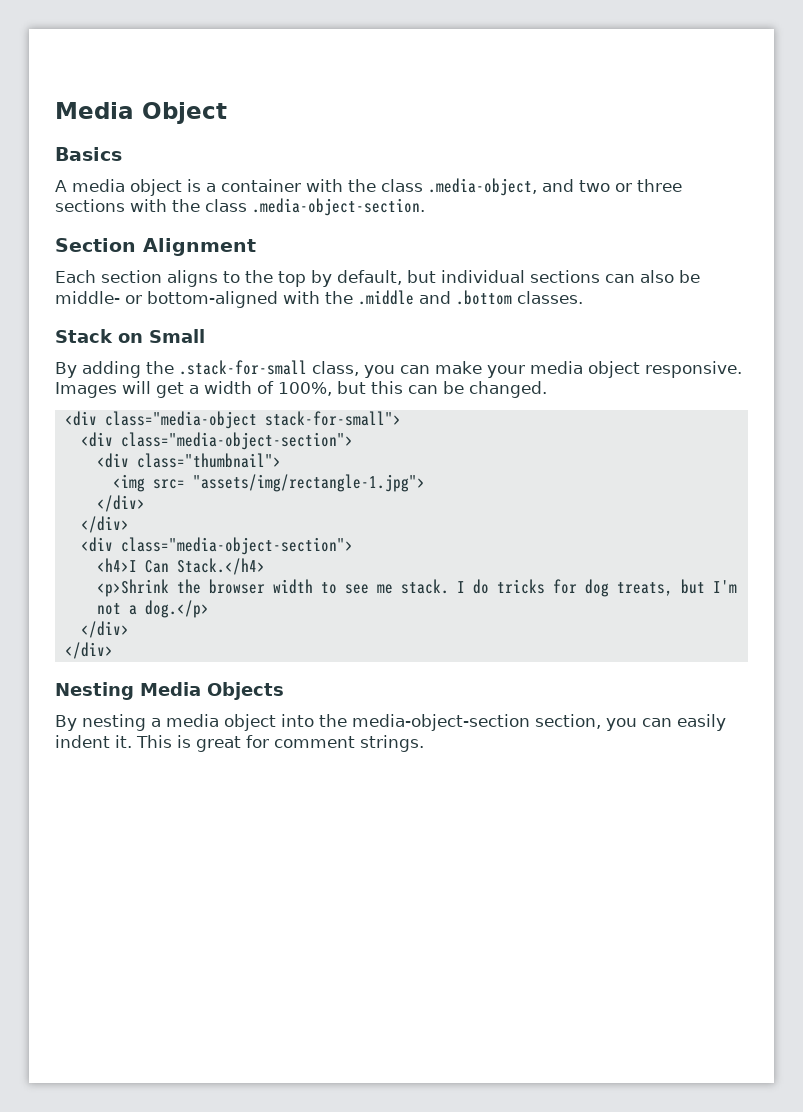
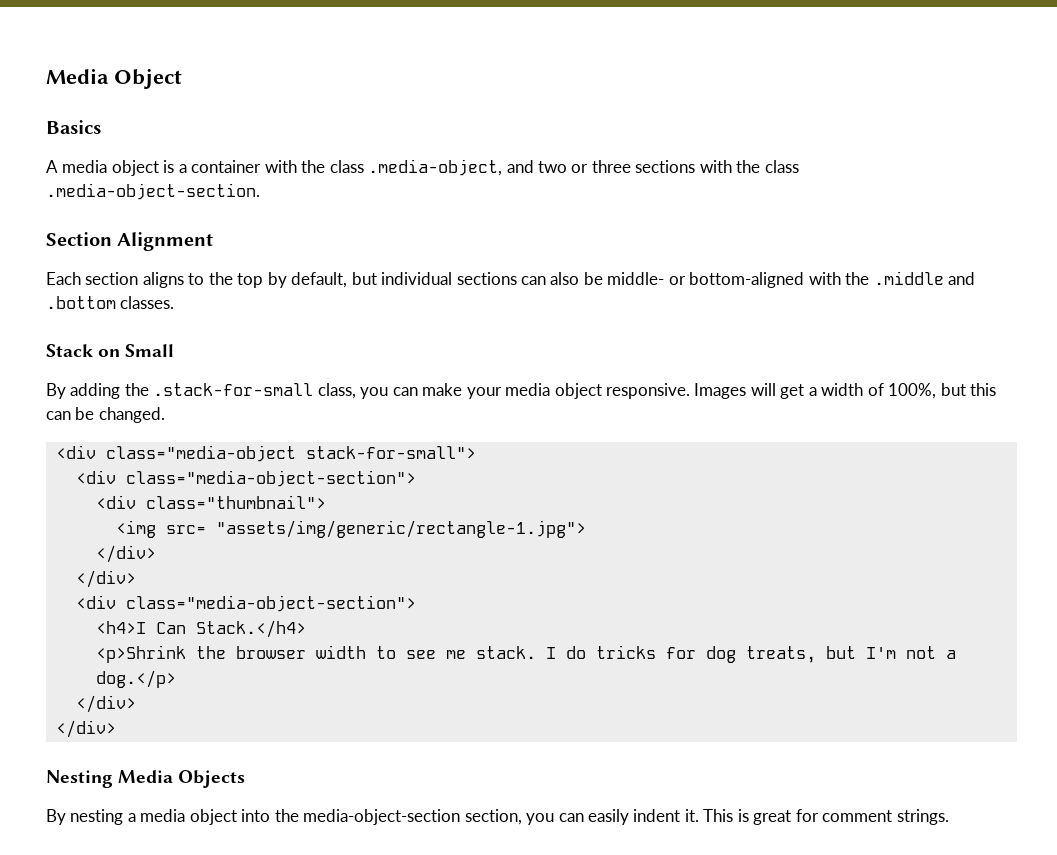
[192,474,425,492] "assets/img/rectangle-1.jpg"> -> [215,520,586,538] "assets/img/generic/rectangle-1.jpg">

